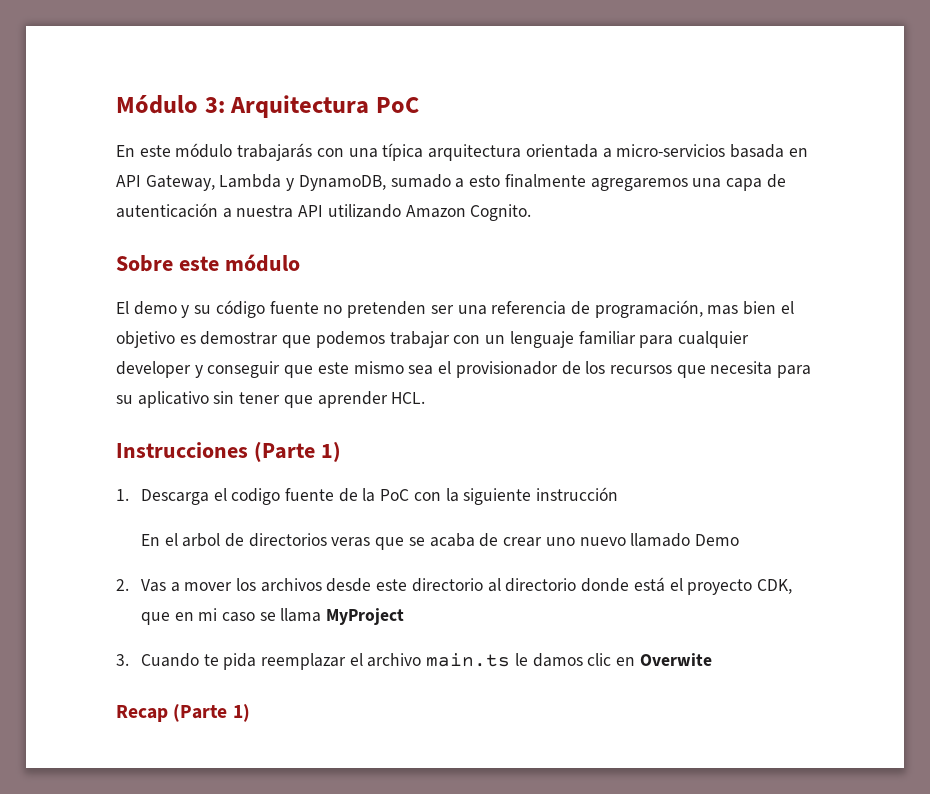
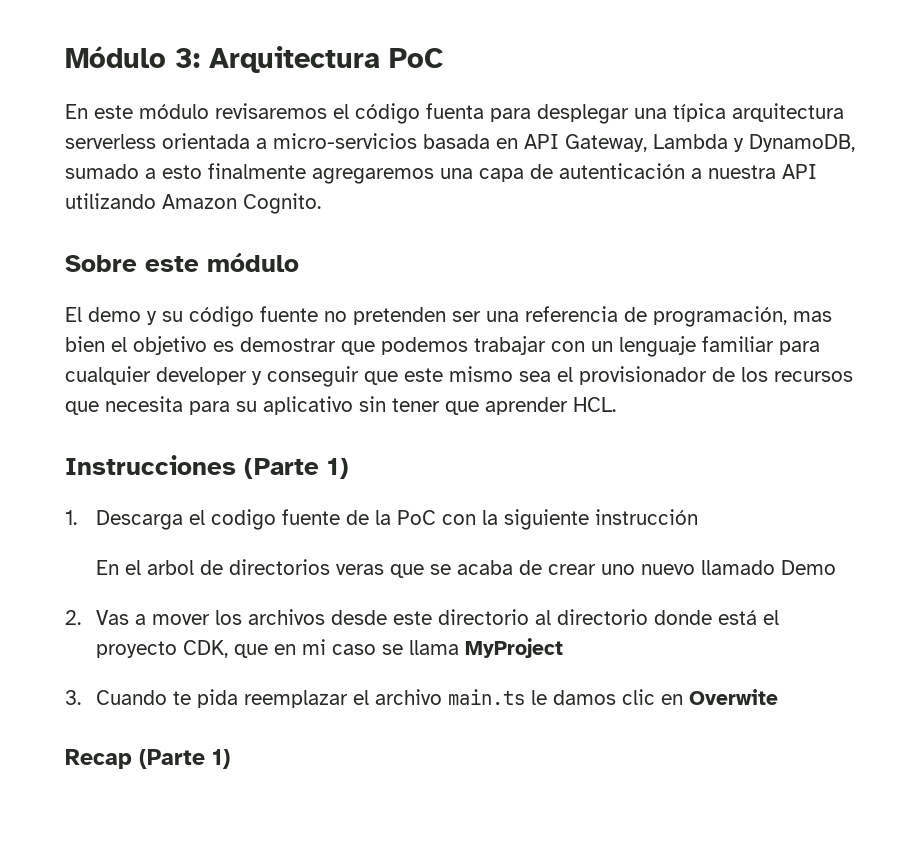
[237,143,344,161] trabajarás con -> [215,103,629,124] revisaremos el código fuenta para desplegar
(522, 152) none -> [65,134,156,149] serverless

